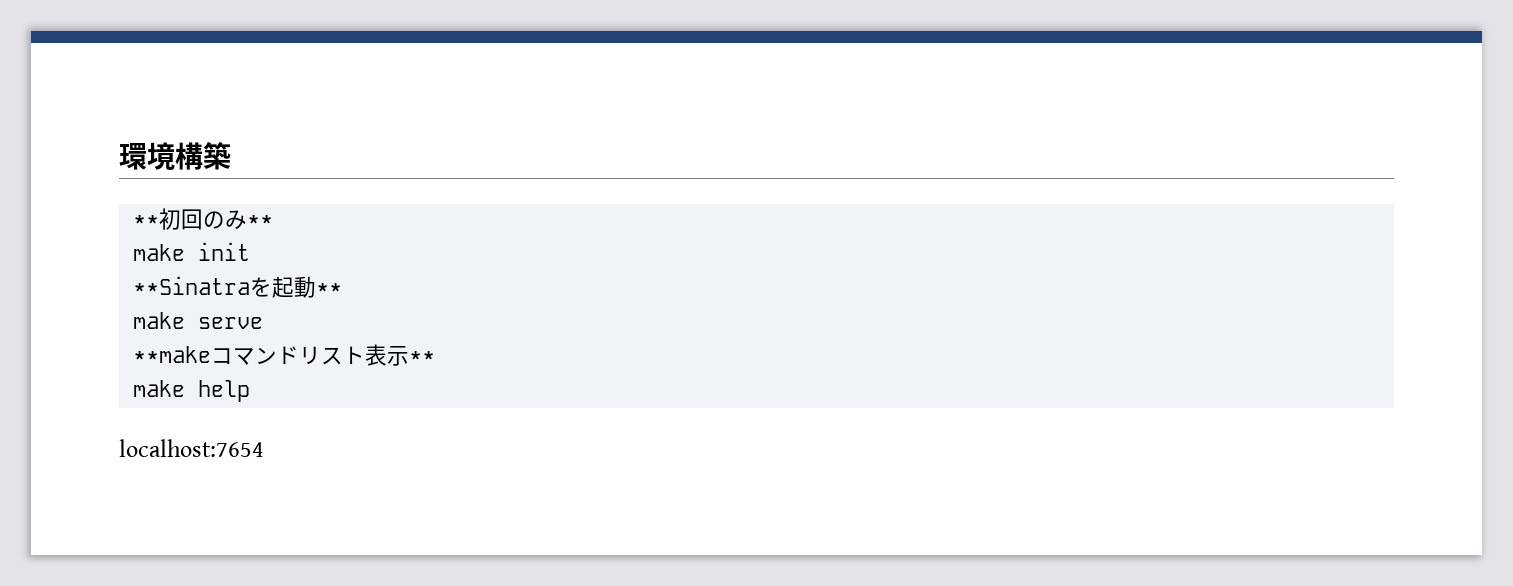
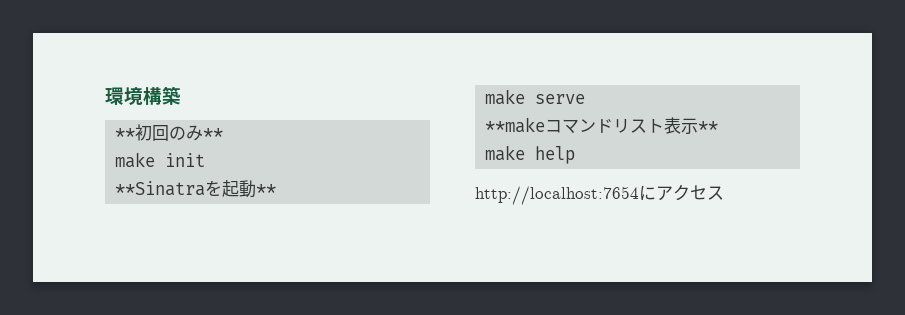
[119,439,264,457] localhost:7654 -> [475,184,724,205] http://localhost:7654にアクセス

